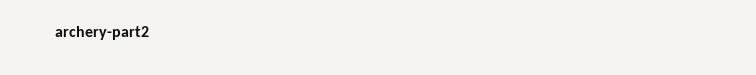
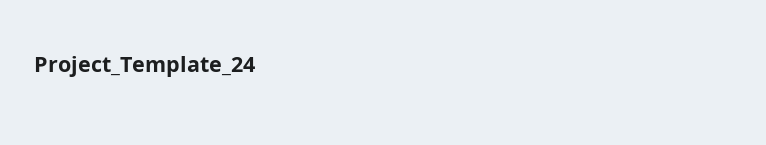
[55,26,149,40] archery-part2 -> [34,56,255,77] Project_Template_24

